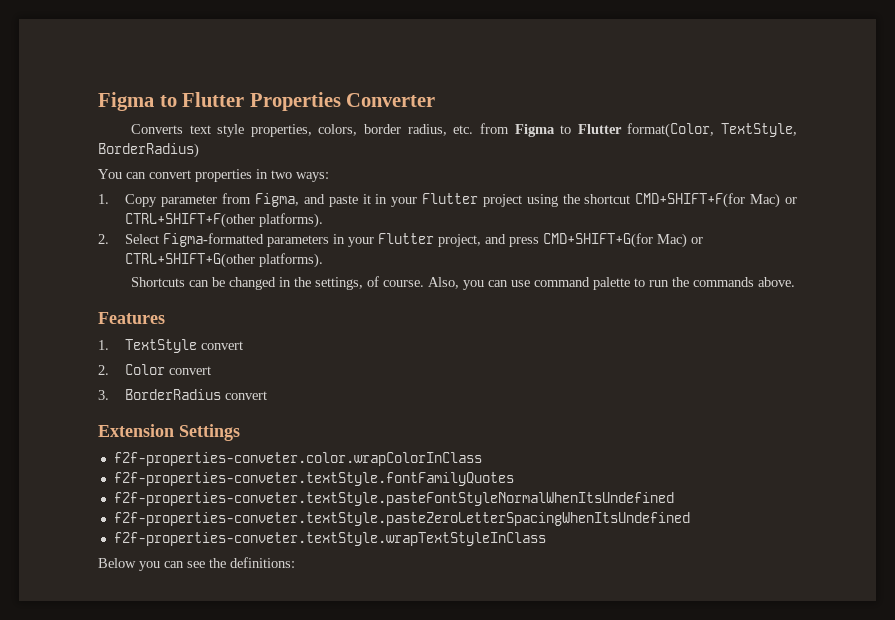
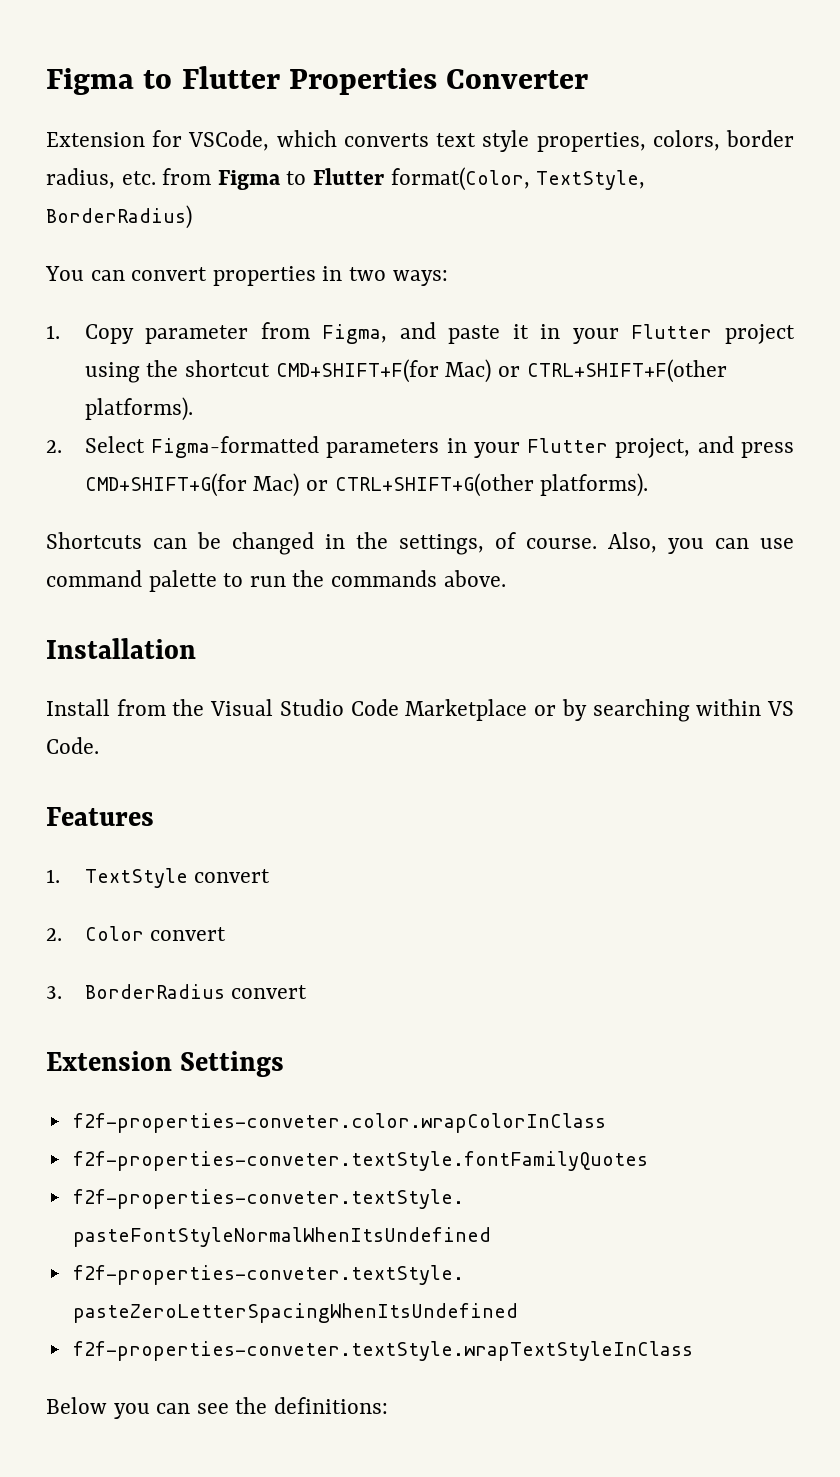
[130,124,183,134] Converts -> [46,130,429,151] Extension for VSCode, which converts
(795, 282) none -> [46,638,196,659] [46,699,795,722] [46,737,99,754] // Installation // Install from the Visual Studio Code Marketplace or by searching within VS Code.

